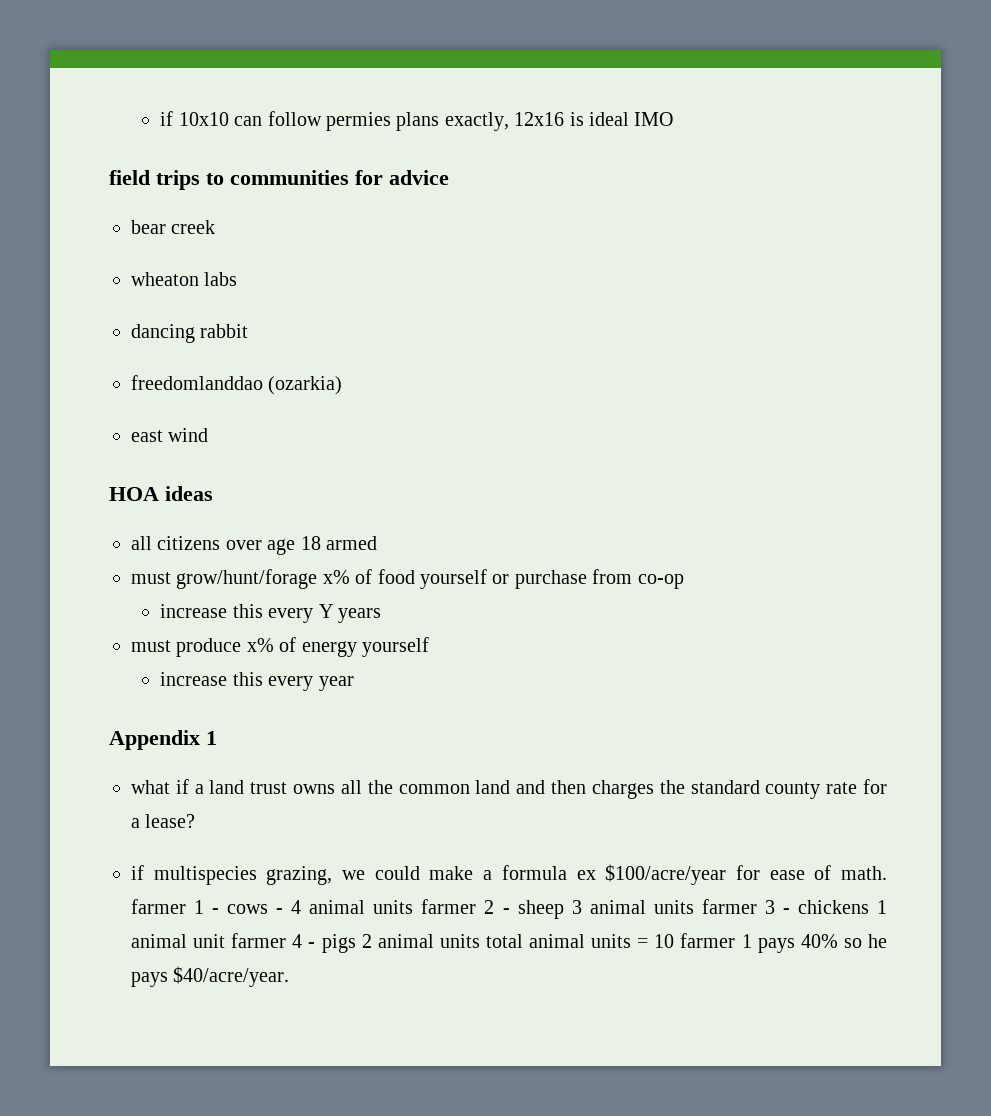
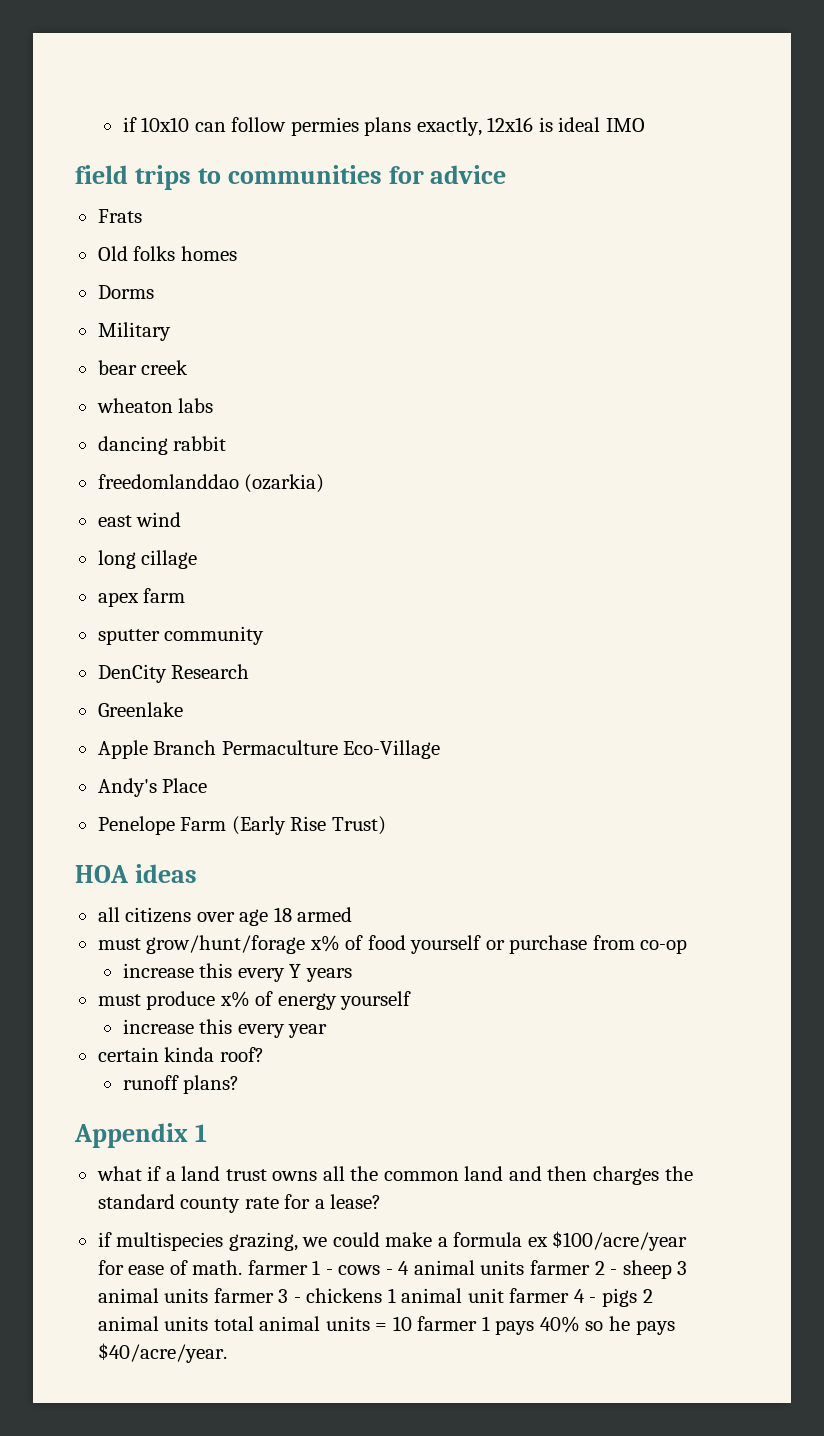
(449, 177) none -> [97,209,142,223] [97,246,237,261] [97,285,154,299] [97,322,171,341] // Frats // Old folks homes // Dorms // Military
(209, 435) none -> [97,550,198,569] [97,588,186,607] [97,626,265,645] [97,664,250,683] [97,702,183,717] [97,740,441,759] [97,778,208,797] [97,816,386,835] // long cillage // apex farm // sputter community // DenCity Research // Greenlake // Apple Branch Permaculture Eco-Village // Andy's Place // Penelope Farm (Early Rise Trust)
(354, 683) none -> [97,1047,264,1062] [122,1075,240,1094] // certain kinda roof? // runoff plans?

